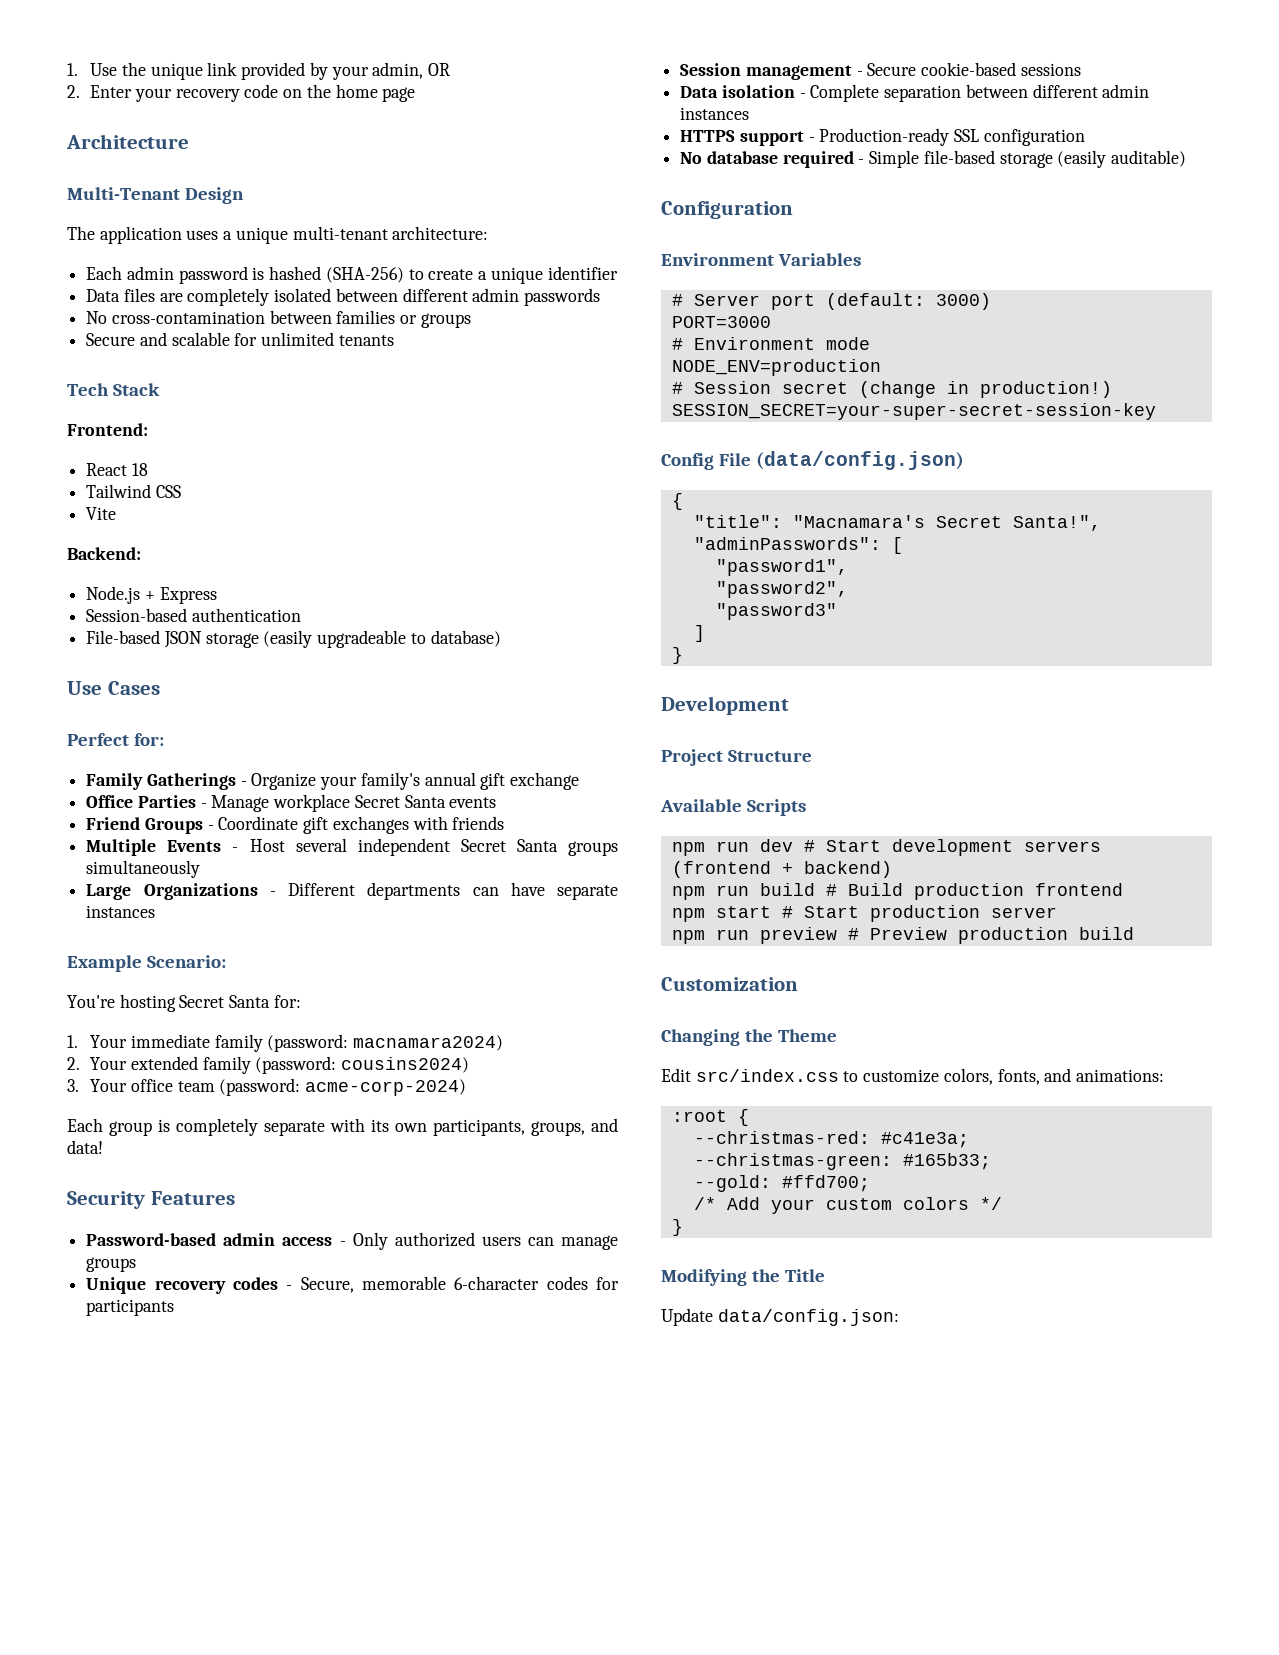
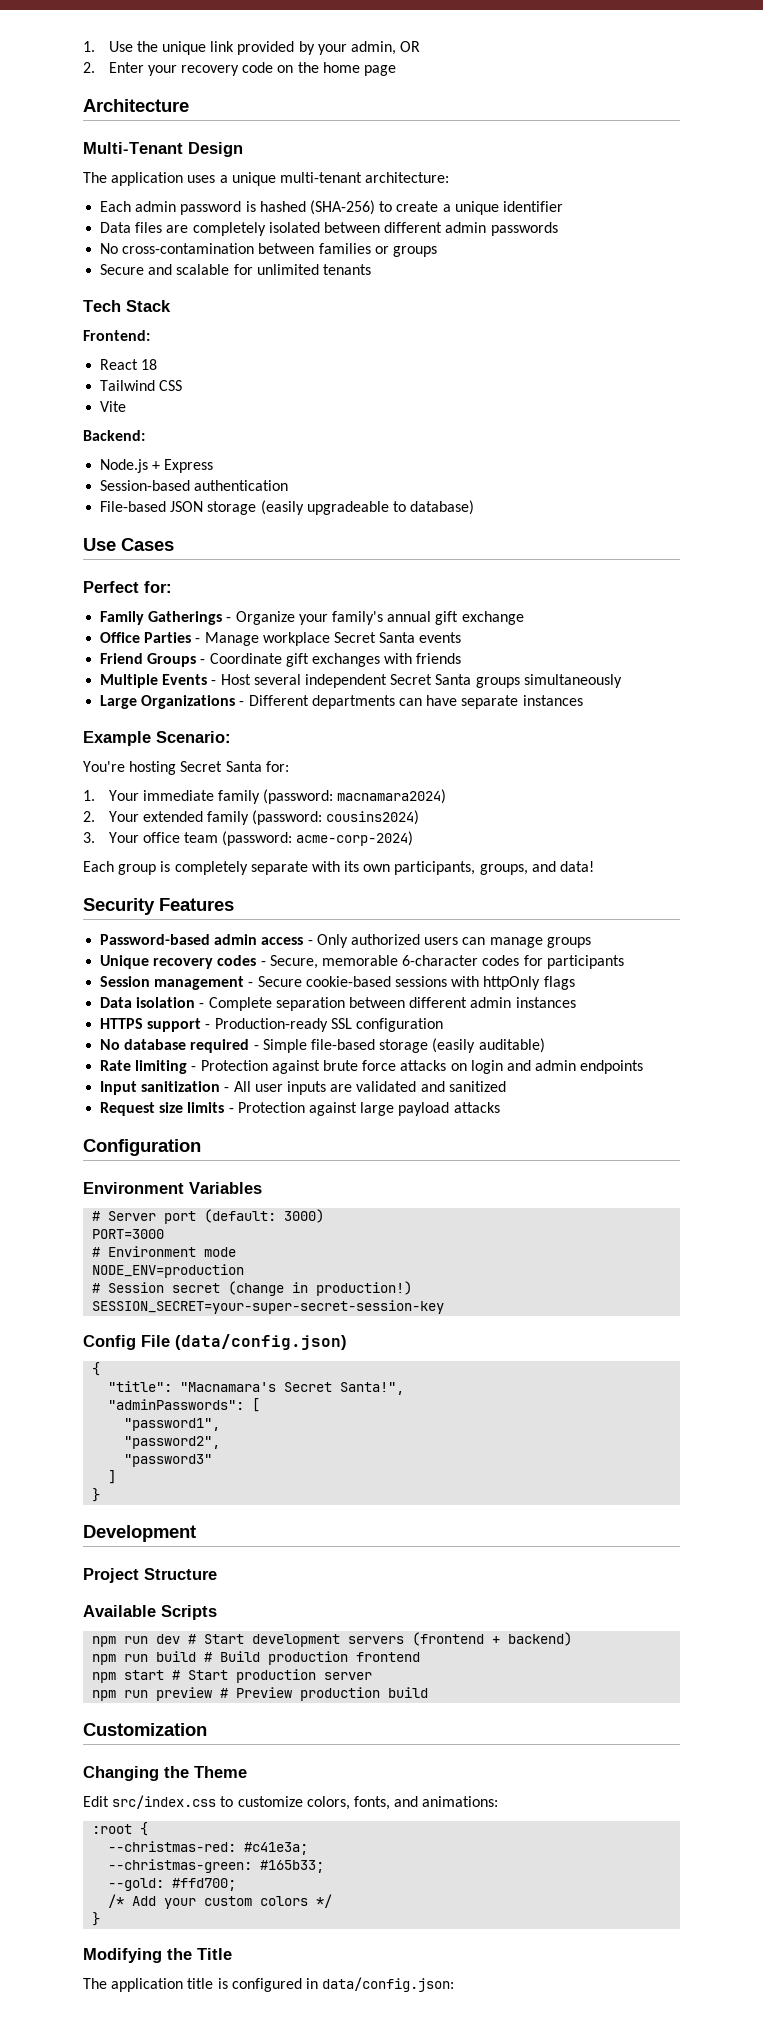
(1081, 69) none -> [451,976,575,990] with httpOnly flags
(1187, 158) none -> [100,1060,644,1074] [100,1081,506,1095] [100,1102,500,1116] // Rate limiting - Protection against brute force attacks on login and admin endpoints // Input sanitization - All user inputs are validated and sanitized // Request size limits - Protection against large payload attacks
[661,1308,713,1326] Update -> [83,1978,318,1992] The application title is configured in

